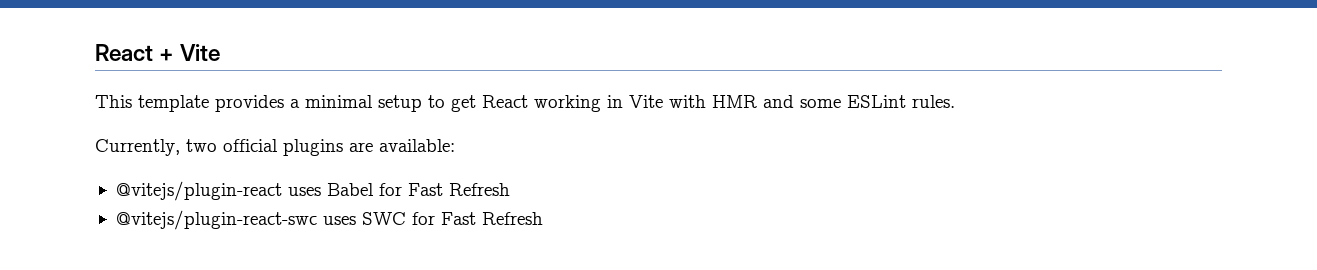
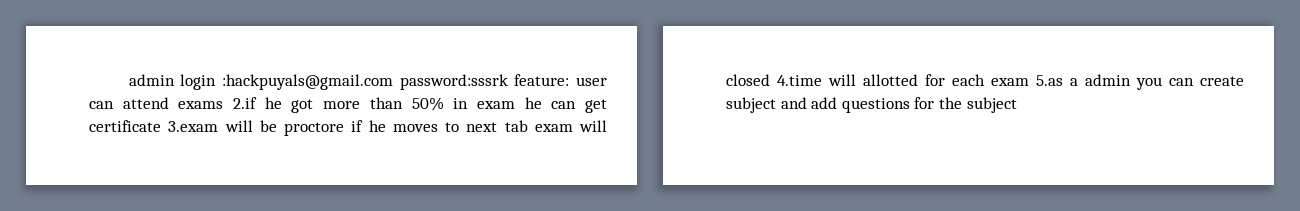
[95,44,221,61] [95,95,955,112] [95,139,455,156] [115,181,510,201] [115,210,543,230] React + Vite // This template provides a minimal setup to get React working in Vite with HMR and some ESLint rules. // Currently, two official plugins are available: // @vitejs/plugin-react uses Babel for Fast Refresh // @vitejs/plugin-react-swc uses SWC for Fast Refresh -> [128,74,607,90] [89,97,607,113] [89,120,607,136] [726,74,1244,90] [726,97,1017,113] admin login :hackpuyals@gmail.com password:sssrk feature: user can attend exams 2.if he got more than 50% in exam he can get certificate 3.exam will be proctore if he moves to next tab exam will closed 4.time will allotted for each exam 5.as a admin you can create subject and add questions for the subject

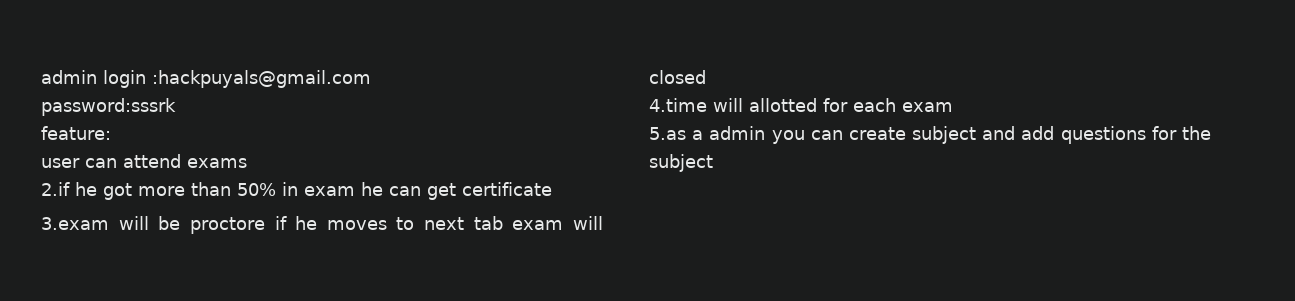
(393, 82) none -> (371, 79) //
(508, 82) none -> (176, 107) //
(570, 80) none -> (111, 133) //
(224, 105) none -> (247, 163) //
(161, 126) none -> (552, 189) //
(770, 80) none -> (706, 77) //
(1029, 82) none -> (953, 107) //

